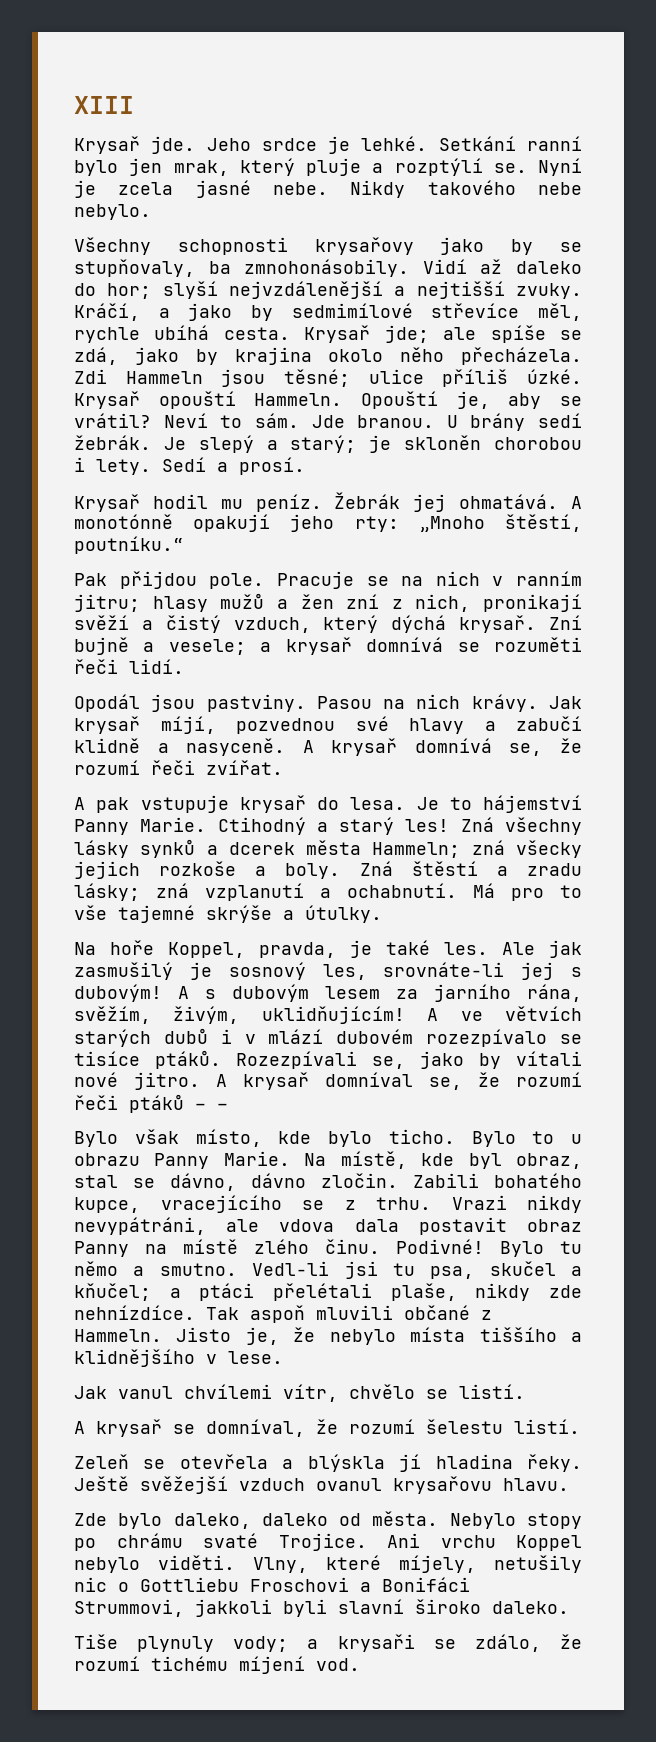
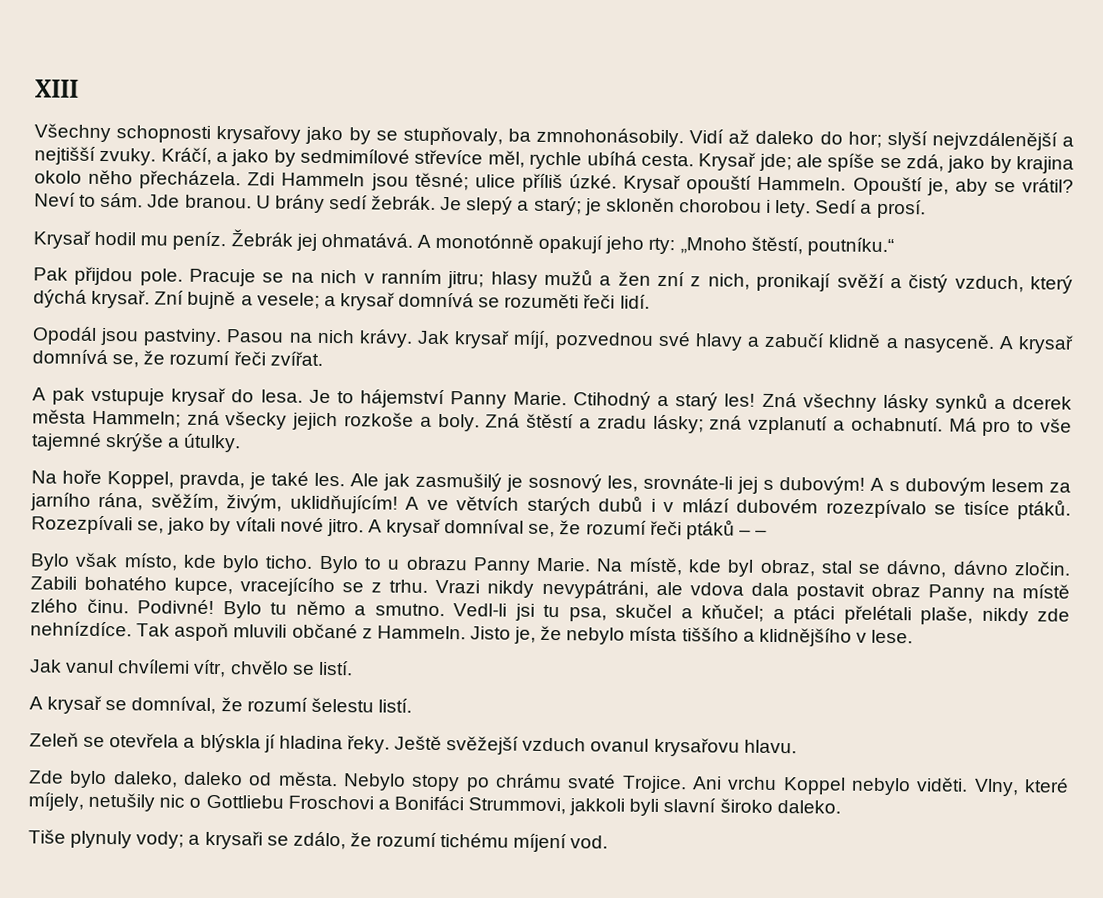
[74,136,582,154] [74,158,582,176] [74,180,582,198] [74,204,151,220] // Krysař jde. Jeho srdce je lehké. Setkání ranní bylo jen mrak, který pluje a rozptýlí se. Nyní je zcela jasné nebe. Nikdy takového nebe nebylo. -> (79, 88) none

